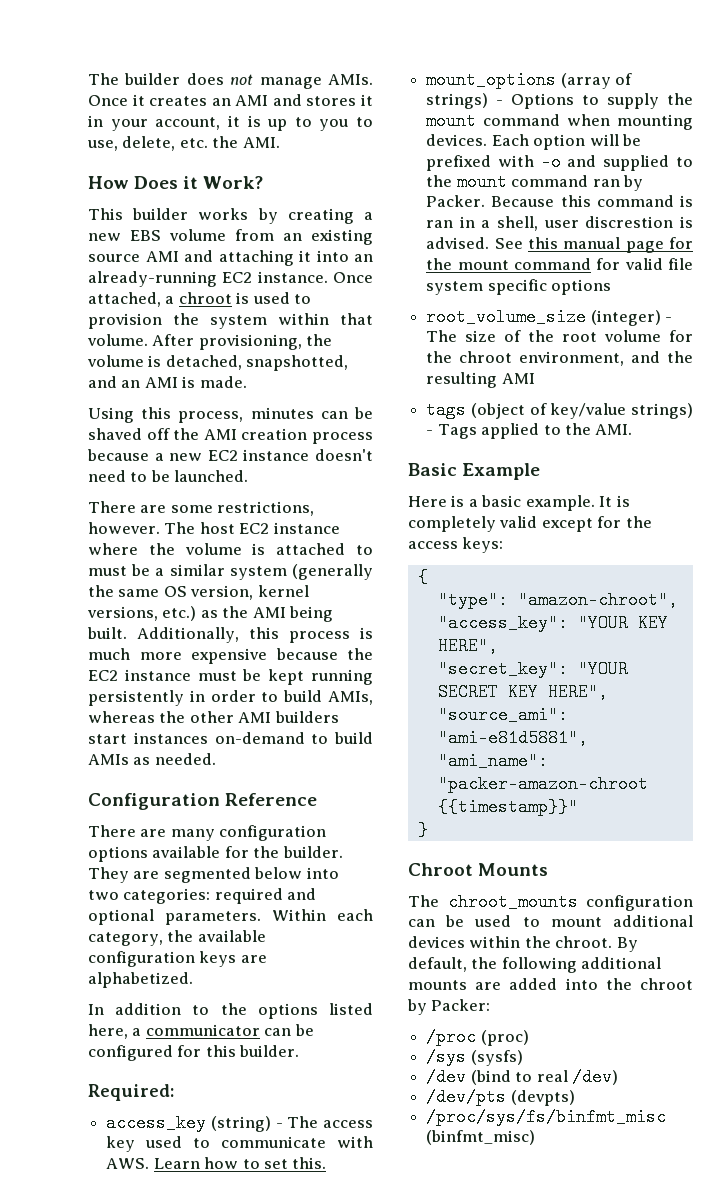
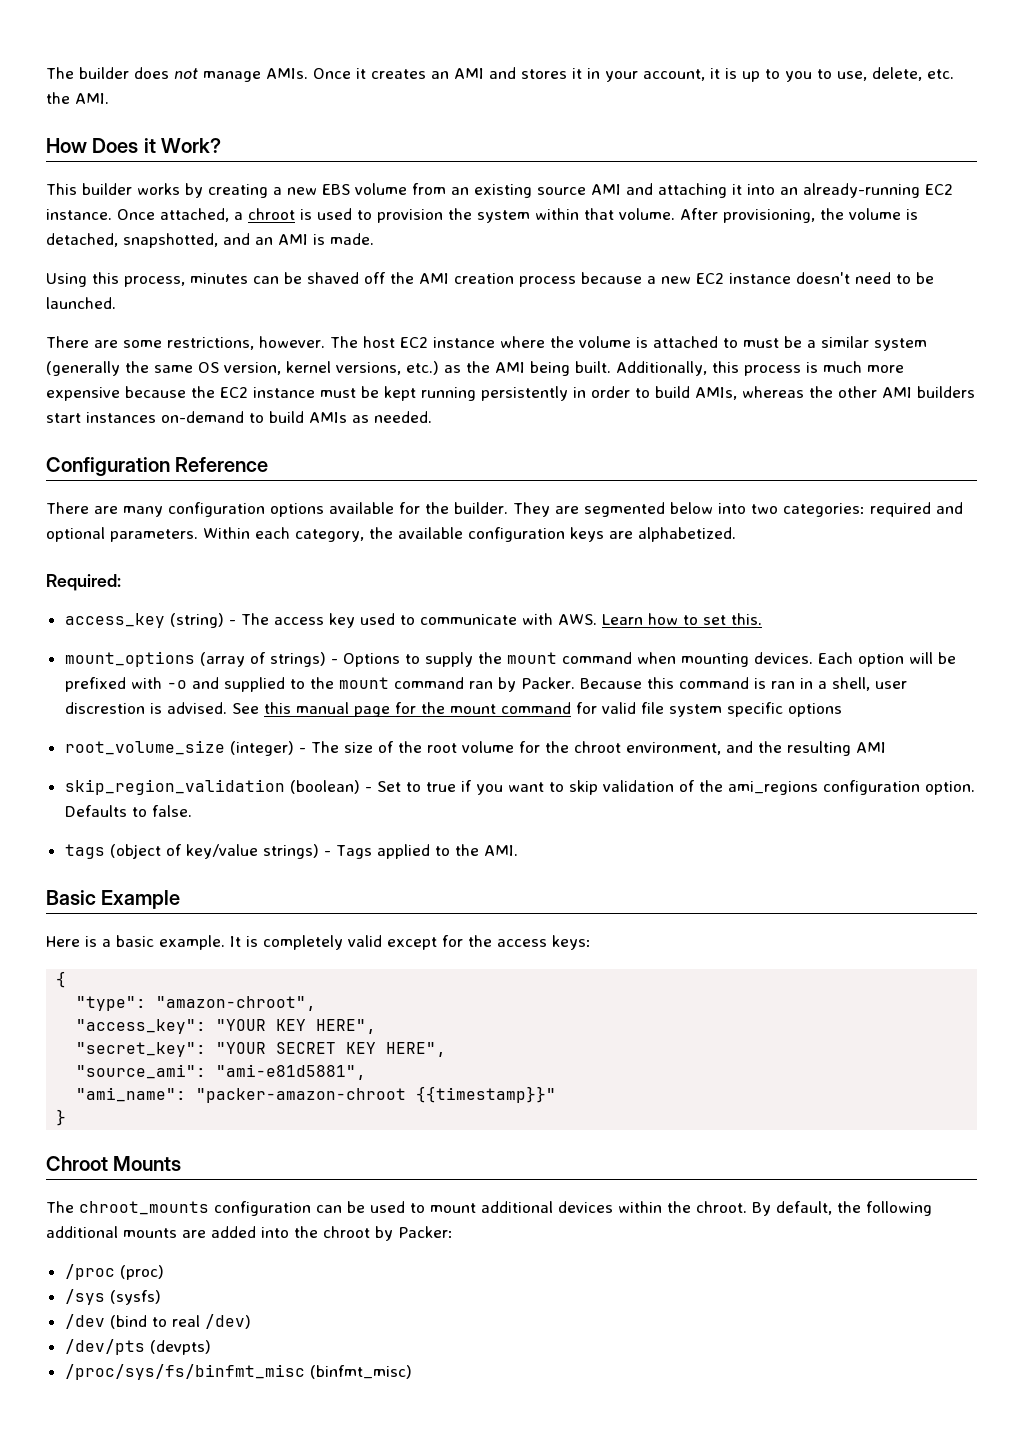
[88,1003,374,1019] [88,1024,314,1039] [88,1045,300,1061] // In addition to the options listed here, a communicator can be configured for this builder. -> (736, 534) none
(535, 378) none -> [64,779,975,795] [64,805,192,817] // skip_region_validation (boolean) - Set to true if you want to skip validation of the ami_regions configuration option. Defaults to false.

